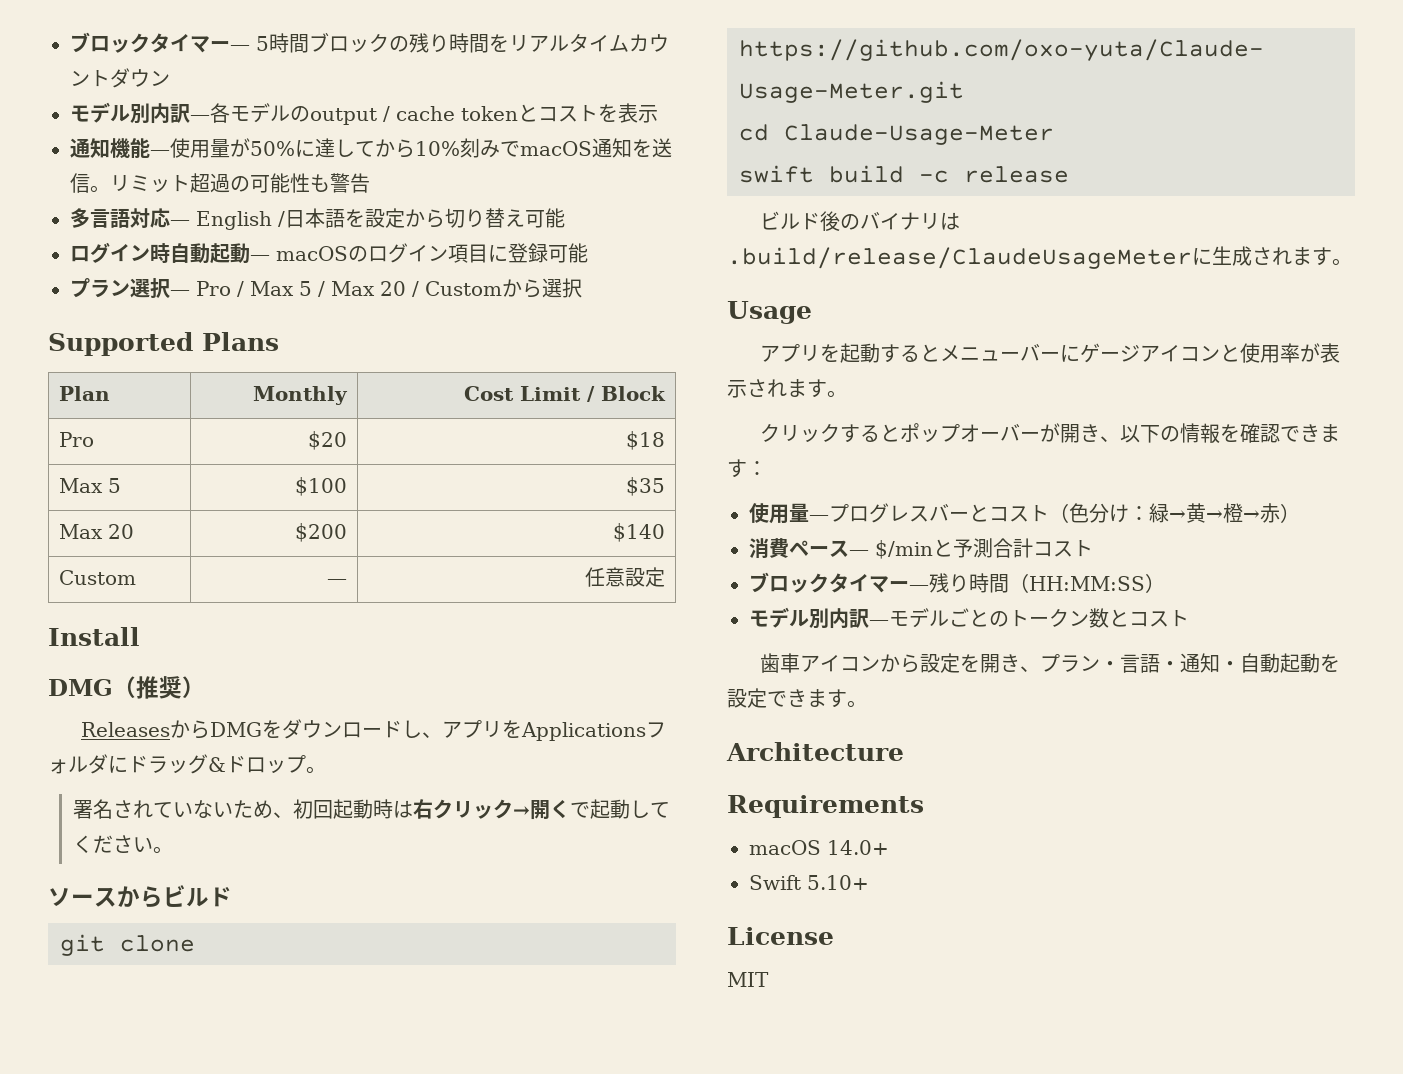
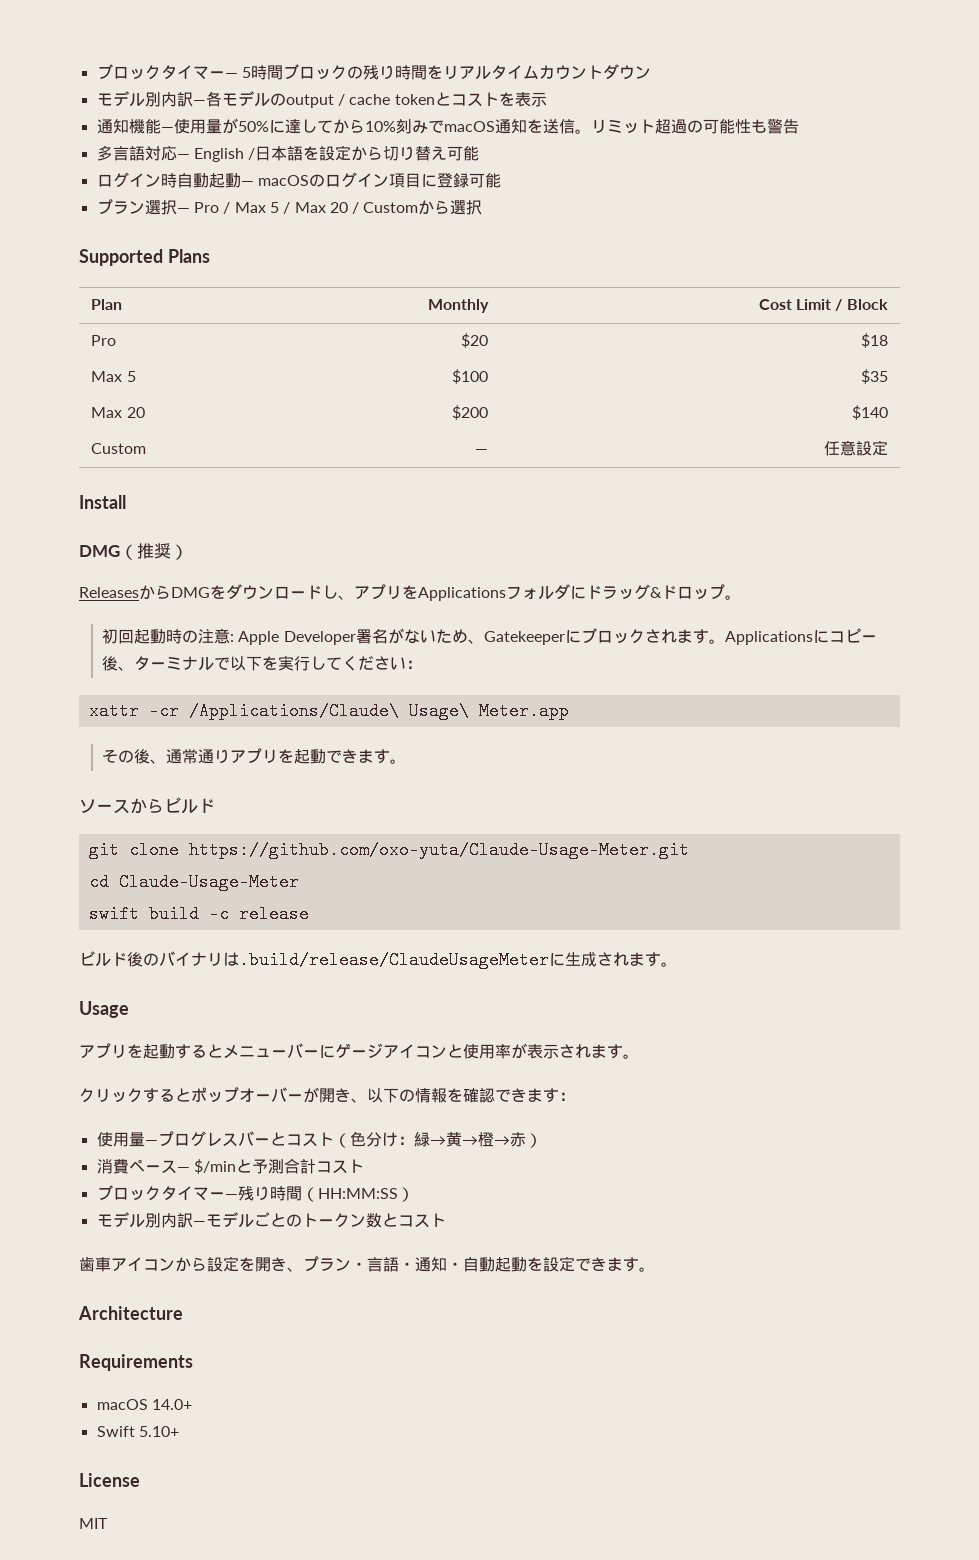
[73,799,671,820] [73,835,154,853] 署名されていないため、初回起動時は右クリック→開くで起動してください -> [101,628,877,645] [101,655,422,671] [88,702,569,720] [101,748,390,764] 初回起動時の注意: Apple Developer署名がないため、Gatekeeperにブロックされます。Applicationsにコピー後、ターミナルで以下を実行してください： // xattr -cr /Applications/Claude\ Usage\ Meter.app // その後、通常通りアプリを起動できます

